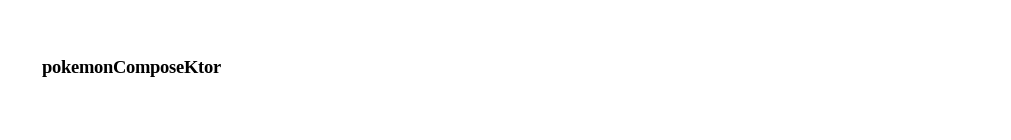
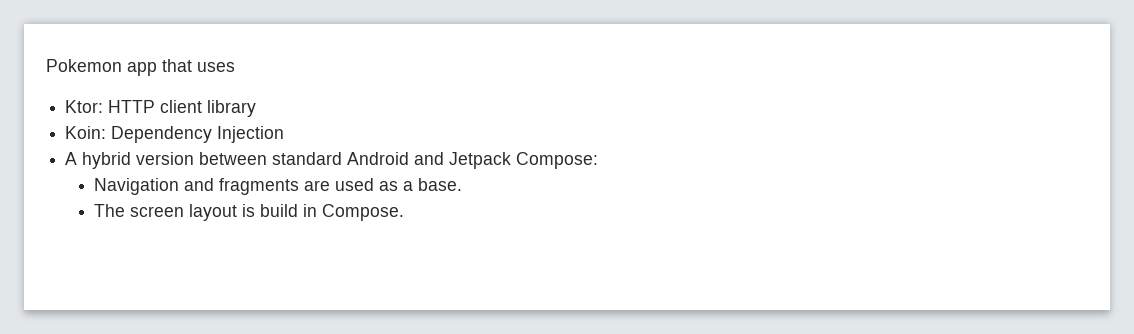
[42,60,221,77] pokemonComposeKtor -> [46,59,235,76] [65,100,257,117] [65,126,285,143] [65,152,599,169] [94,178,463,195] [94,204,405,221] Pokemon app that uses // Ktor: HTTP client library // Koin: Dependency Injection // A hybrid version between standard Android and Jetpack Compose: // Navigation and fragments are used as a base. // The screen layout is build in Compose.

